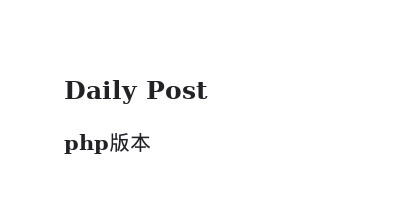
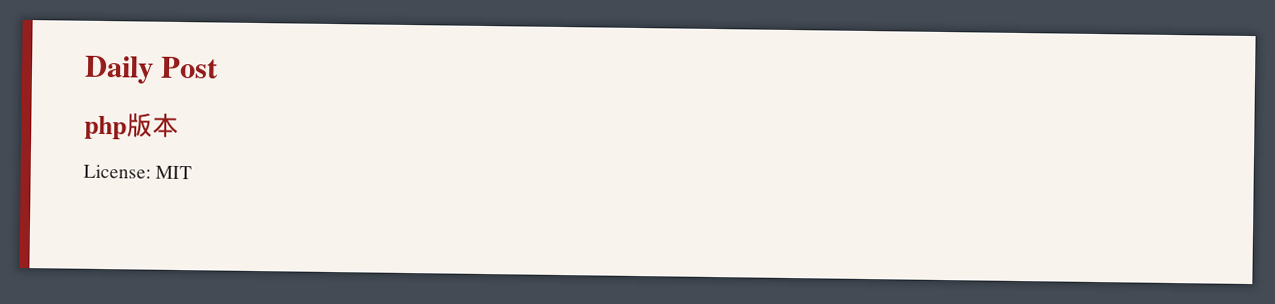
(151, 142) none -> [83,164,193,180] // License: MIT

